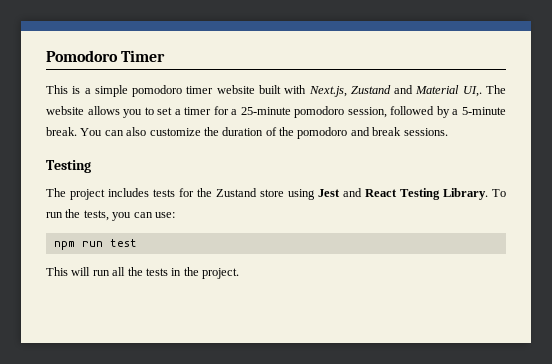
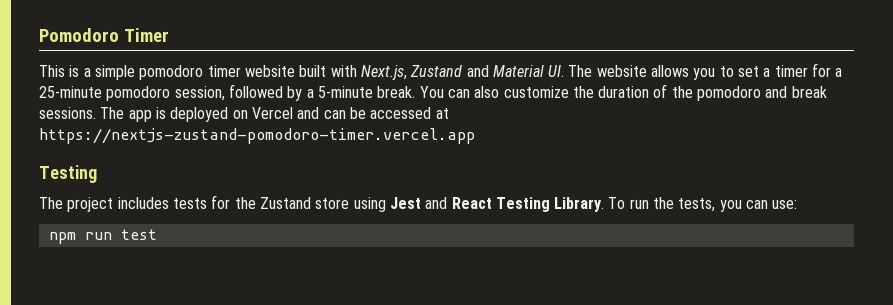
[462,86,482,97] UI,. -> [548,65,565,77] UI.
(448, 132) none -> [100,107,449,122] [39,128,475,144] The app is deployed on Vercel and can be accessed at https://nextjs-zustand-pomodoro-timer.vercel.app
[46,267,239,279] // This will run all the tests in the project. -> (157, 234) none

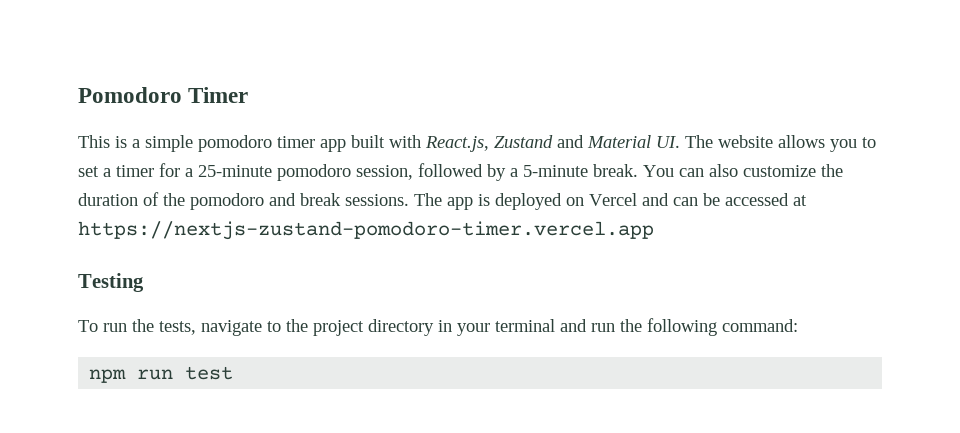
[244,65,295,77] website -> [320,139,346,152] app
[360,65,407,80] Next.js, -> [425,136,489,152] React.js,
[39,195,798,212] The project includes tests for the Zustand store using Jest and React Testing Library. To run the tests, you can use: -> [78,318,798,336] To run the tests, navigate to the project directory in your terminal and run the following command:

